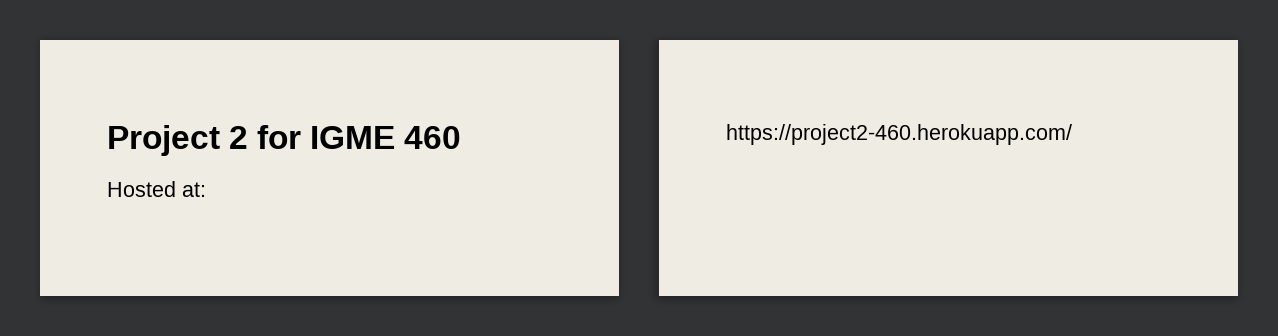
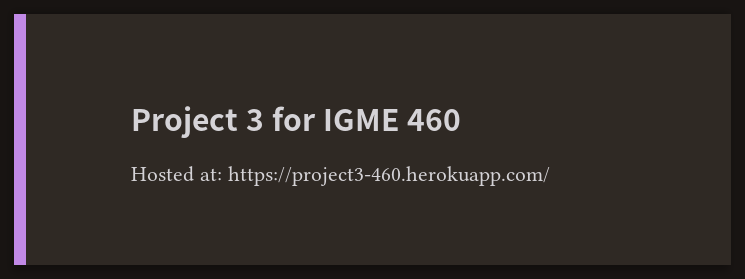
[229,126,249,149] 2 -> [246,109,265,131] 3
[726,124,1072,145] https://project2-460.herokuapp.com/ -> [227,166,550,186] https://project3-460.herokuapp.com/

